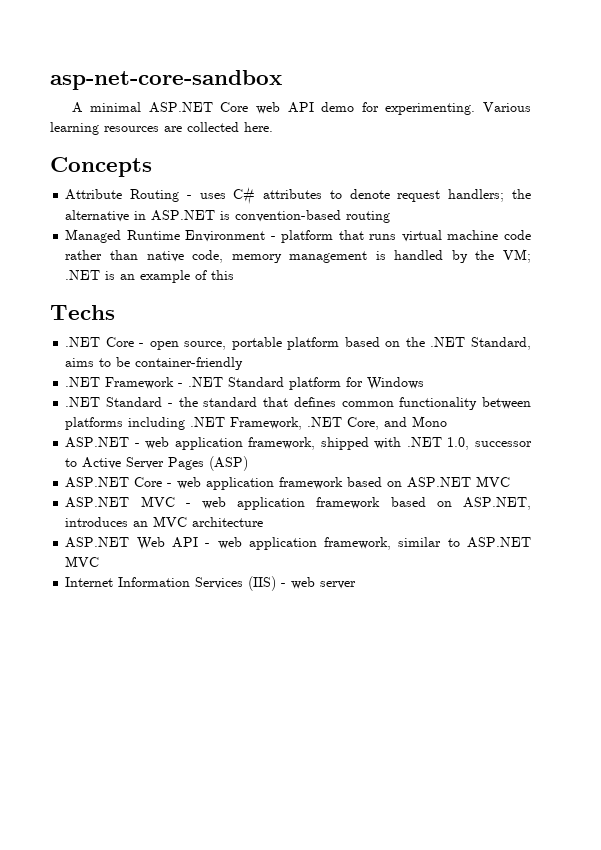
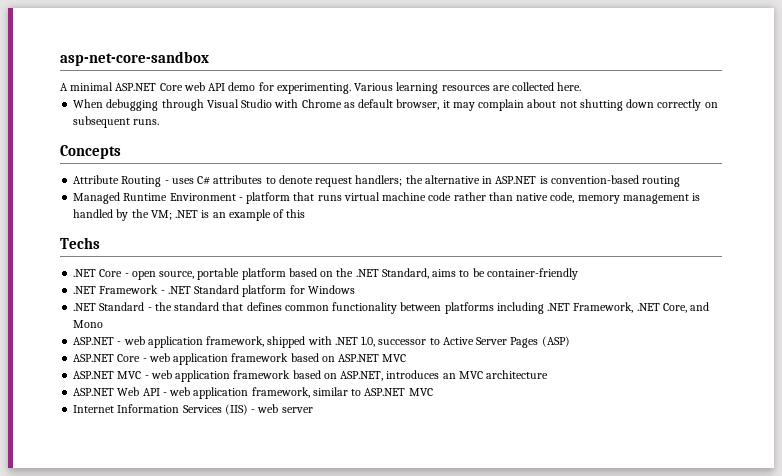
(273, 127) none -> [73,99,718,111] [73,116,160,128] // When debugging through Visual Studio with Chrome as default browser, it may complain about not shutting down correctly on subsequent runs.

